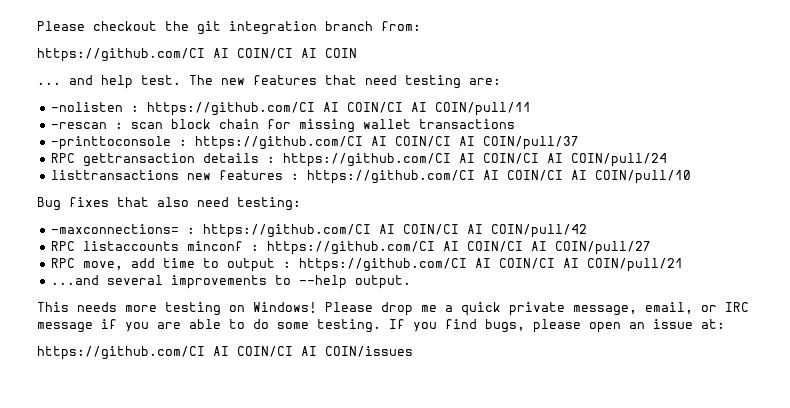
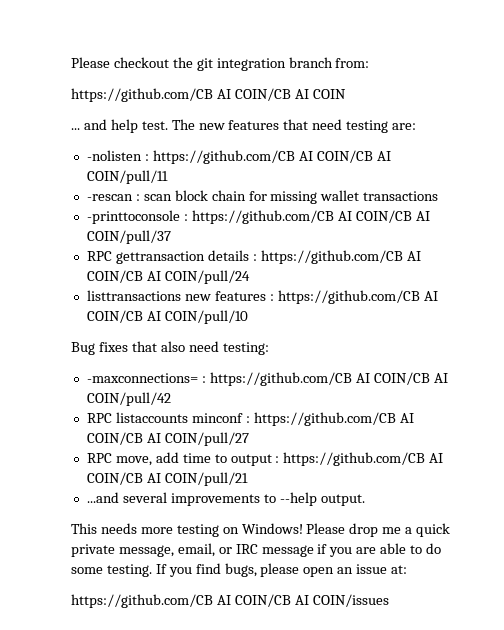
[37,48,293,62] https://github.com/CI AI COIN/CI -> [71,88,291,102] https://github.com/CB AI COIN/CB
[146,102,403,116] https://github.com/CI AI COIN/CI -> [152,150,373,164] https://github.com/CB AI COIN/CB
[194,136,451,150] https://github.com/CI AI COIN/CI -> [191,210,412,224] https://github.com/CB AI COIN/CB
[282,153,539,167] https://github.com/CI AI COIN/CI -> [260,250,421,264] [86,270,143,283] https://github.com/CB AI COIN/CB
[306,170,563,184] https://github.com/CI AI COIN/CI -> [277,290,438,304] [86,310,143,323] https://github.com/CB AI COIN/CB
[202,224,459,238] https://github.com/CI AI COIN/CI -> [209,372,430,386] https://github.com/CB AI COIN/CB
[266,241,523,255] https://github.com/CI AI COIN/CI -> [253,412,414,426] [86,432,143,445] https://github.com/CB AI COIN/CB
[298,258,555,272] https://github.com/CI AI COIN/CI -> [283,452,444,466] [86,472,143,485] https://github.com/CB AI COIN/CB
[37,346,293,360] https://github.com/CI AI COIN/CI -> [71,594,291,608] https://github.com/CB AI COIN/CB

